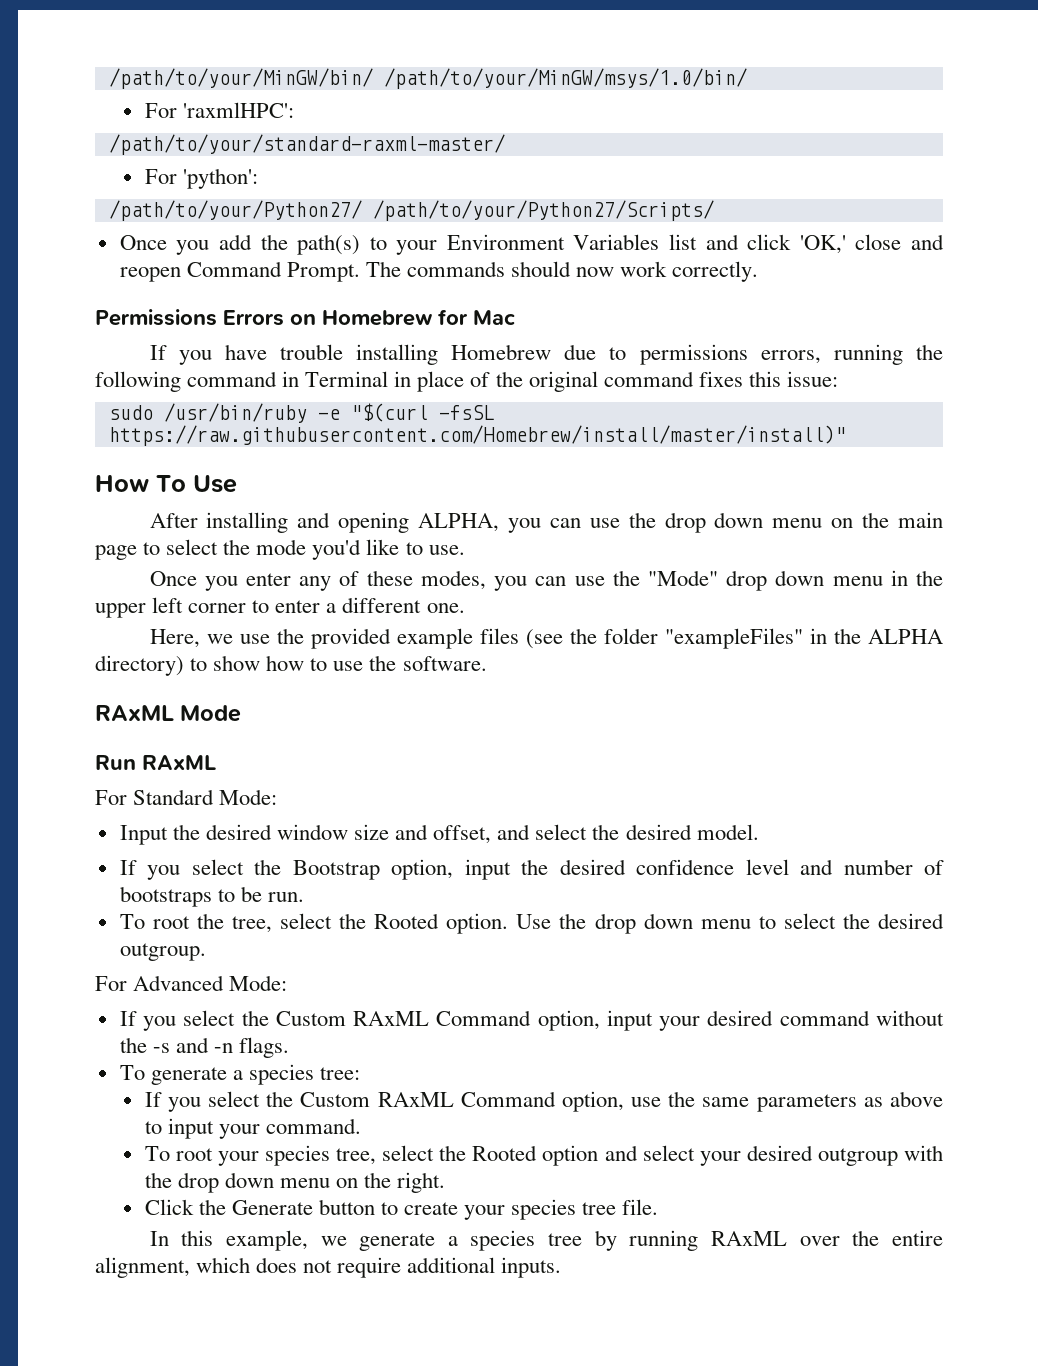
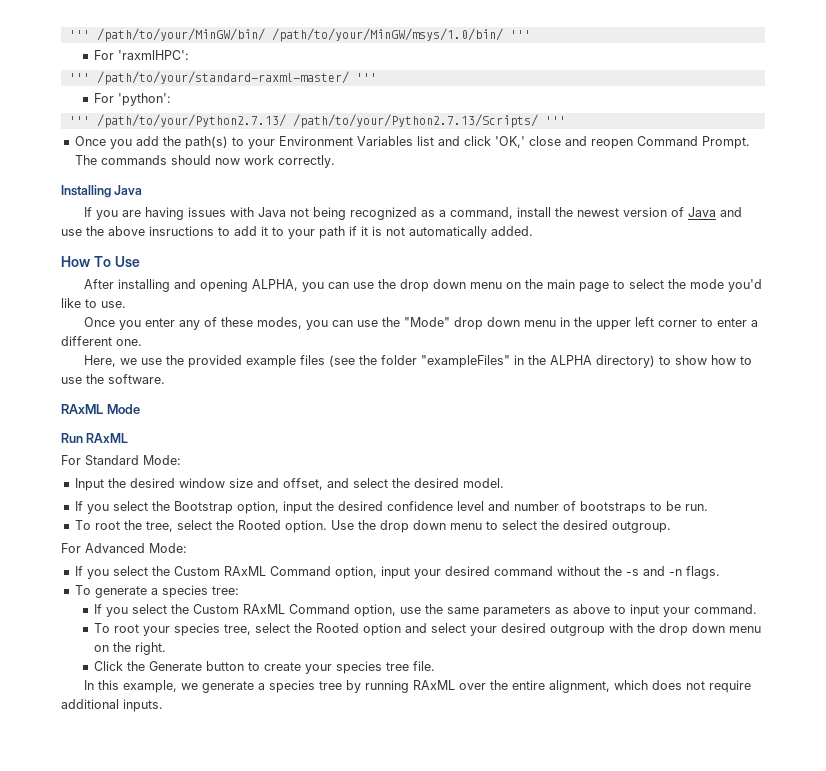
(108, 78) none -> [68,30,90,39] '''
(747, 78) none -> [509,30,531,39] '''
(294, 110) none -> [68,73,90,82] '''
(505, 144) none -> [355,73,377,82] '''
[108,200,714,221] /path/to/your/Python27/ /path/to/your/Python27/Scripts/ -> [68,114,566,128] ''' /path/to/your/Python2.7.13/ /path/to/your/Python2.7.13/Scripts/ '''
[95,309,516,326] [149,344,943,365] [95,371,838,392] [108,403,494,423] [108,425,846,446] Permissions Errors on Homebrew for Mac // If you have trouble installing Homebrew due to permissions errors, running the following command in Terminal in place of the original command fixes this issue: // sudo /usr/bin/ruby -e "$(curl -fsSL https://raw.githubusercontent.com/Homebrew/install/master/install)" -> [61,185,143,198] [83,207,742,220] [61,226,533,239] Installing Java // If you are having issues with Java not being recognized as a command, install the newest version of Java and use the above insructions to add it to your path if it is not automatically added.

